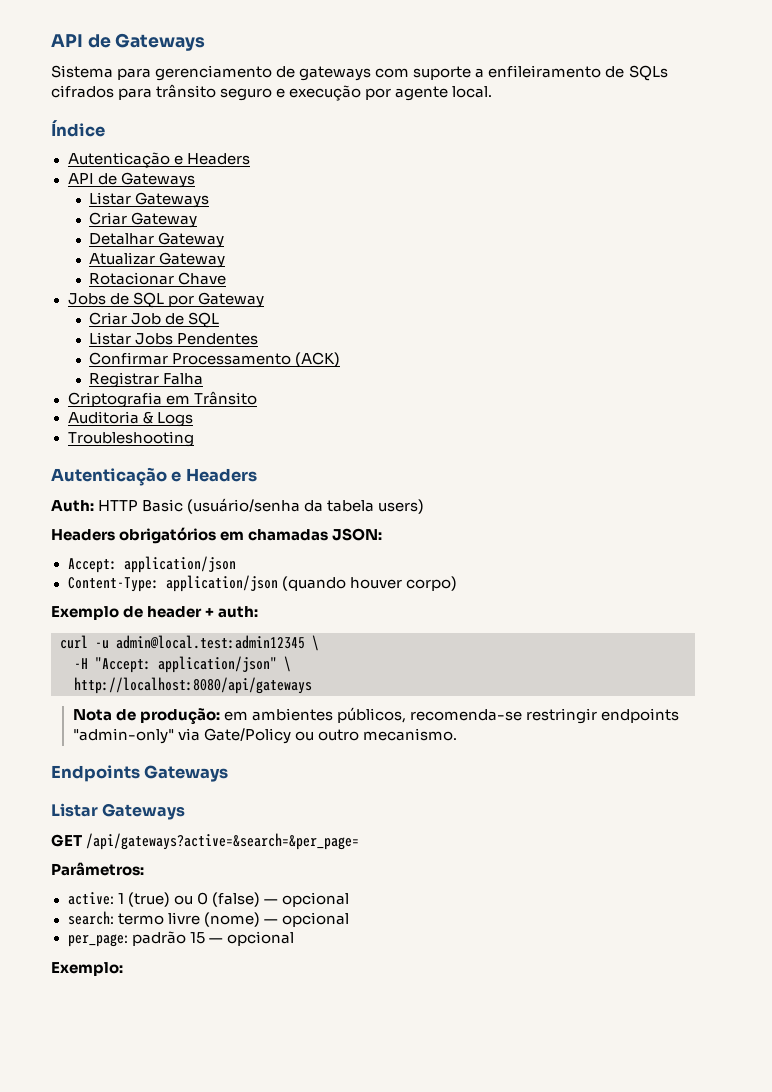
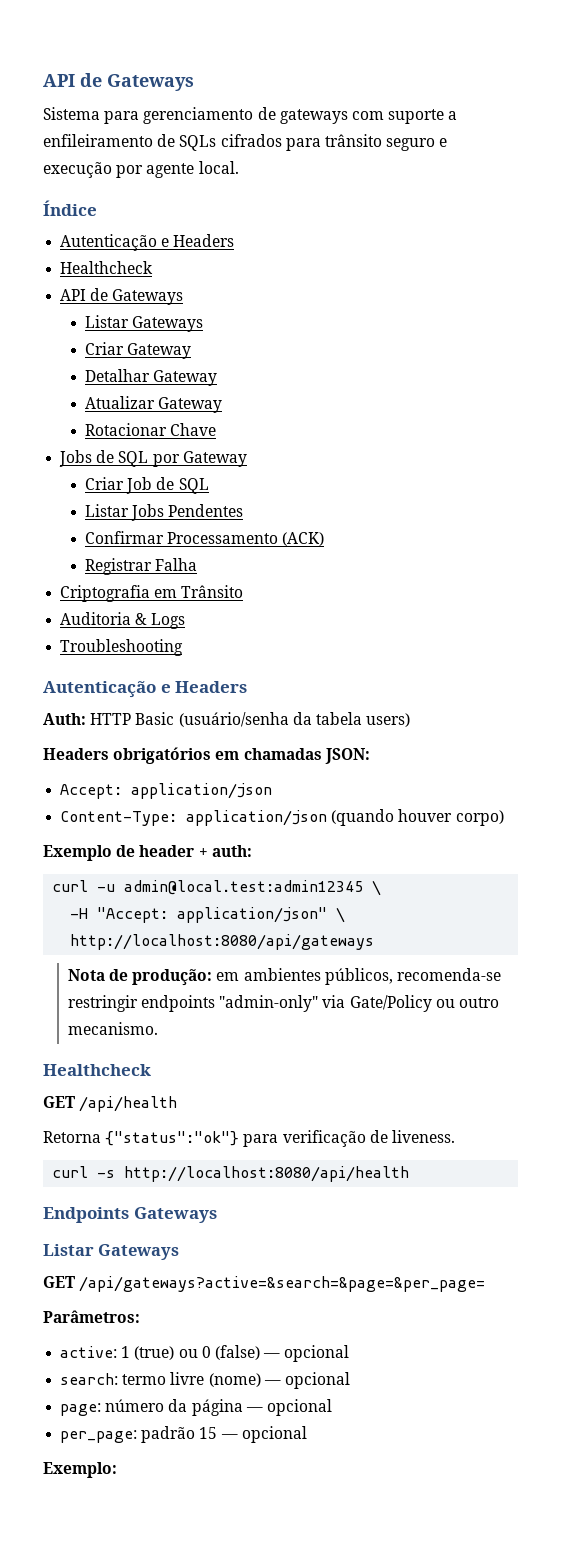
(250, 159) none -> [60,261,154,274] // Healthcheck
(457, 734) none -> [43,1064,151,1076] [43,1096,178,1112] [43,1130,455,1147] [52,1166,410,1182] // Healthcheck // GET /api/health // Retorna {"status":"ok"} para verificação de liveness. // curl -s http://localhost:8080/api/health
[86,833,360,850] /api/gateways?active=&search=&per_page= -> [79,1276,486,1292] /api/gateways?active=&search=&page=&per_page=
(349, 919) none -> [60,1399,332,1416] // page: número da página — opcional

